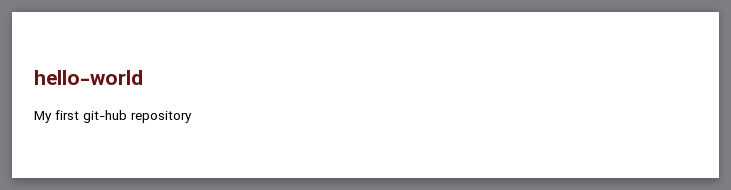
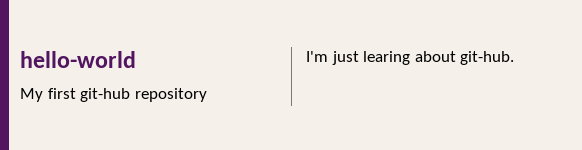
(192, 117) none -> [306,51,515,65] // I'm just learing about git-hub.

